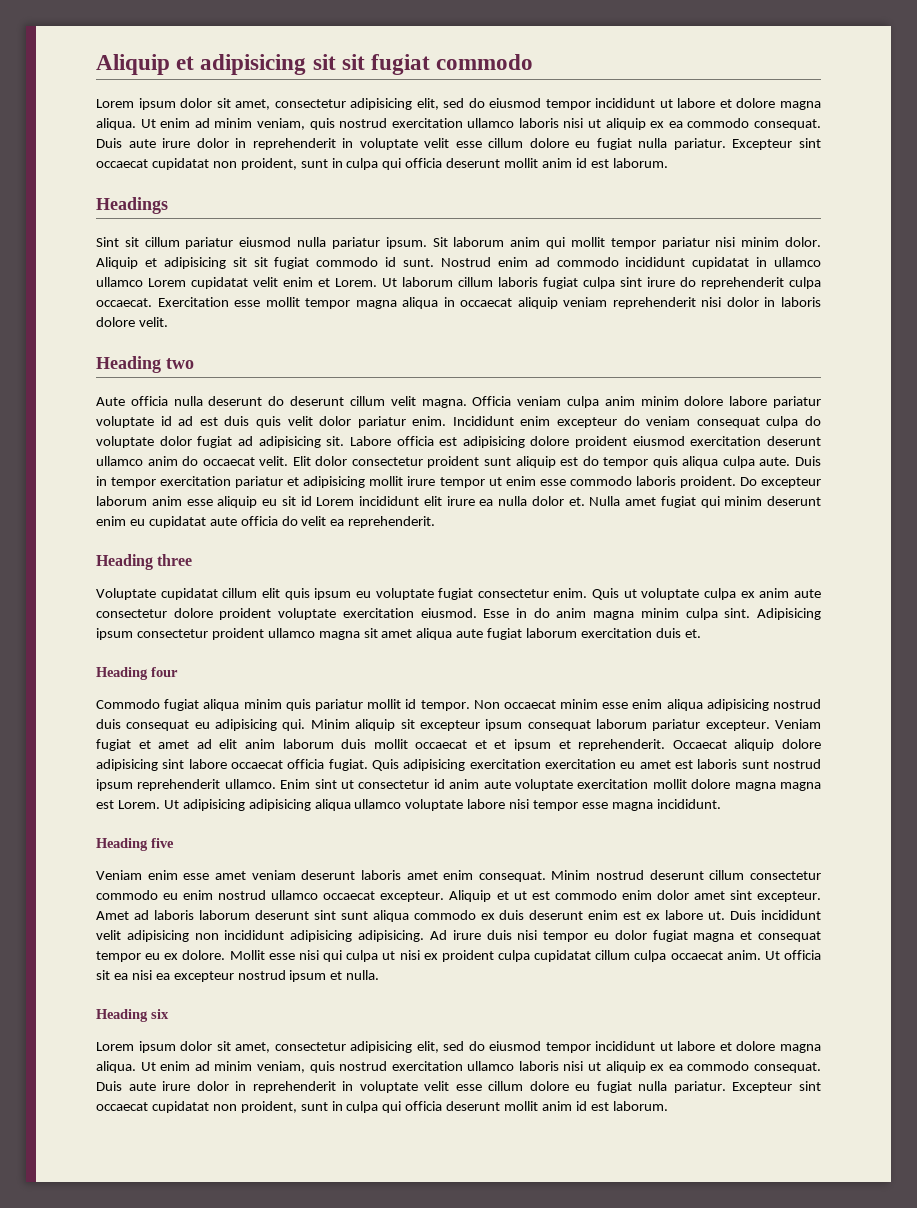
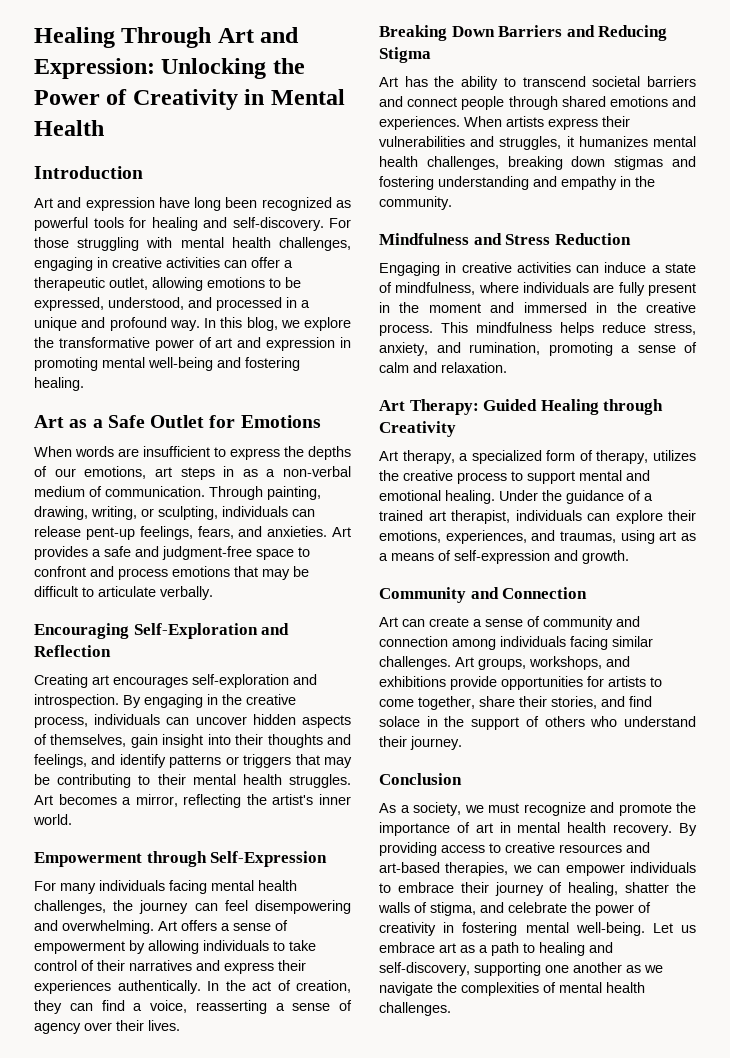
[96,54,534,75] [96,98,821,110] [96,118,821,130] [96,138,822,150] [96,158,668,170] [96,197,168,214] [96,237,822,249] [96,257,821,269] [96,277,821,289] [96,297,821,309] [96,317,168,327] [96,356,194,373] [96,396,821,408] [96,416,822,428] [96,436,821,448] [96,456,821,468] [96,476,821,488] [96,496,821,508] [96,516,436,528] [96,554,193,570] [96,588,821,600] [96,608,821,620] [96,628,701,640] [96,667,178,680] [96,699,821,711] [96,719,821,731] [96,739,821,751] [96,759,822,771] [96,779,821,791] [96,799,721,811] [96,838,174,851] [96,870,821,882] [96,890,821,902] [96,910,822,922] [96,930,821,942] [96,950,821,962] [96,970,380,982] [96,1009,169,1022] [96,1041,821,1053] [96,1061,821,1073] [96,1081,822,1093] [96,1101,668,1113] Aliquip et adipisicing sit sit fugiat commodo // Lorem ipsum dolor sit amet, consectetur adipisicing elit, sed do eiusmod tempor incididunt ut labore et dolore magna aliqua. Ut enim ad minim veniam, quis nostrud exercitation ullamco laboris nisi ut aliquip ex ea commodo consequat. Duis aute irure dolor in reprehenderit in voluptate velit esse cillum dolore eu fugiat nulla pariatur. Excepteur sint occaecat cupidatat non proident, sunt in culpa qui officia deserunt mollit anim id est laborum. // Headings // Sint sit cillum pariatur eiusmod nulla pariatur ipsum. Sit laborum anim qui mollit tempor pariatur nisi minim dolor. Aliquip et adipisicing sit sit fugiat commodo id sunt. Nostrud enim ad commodo incididunt cupidatat in ullamco ullamco Lorem cupidatat velit enim et Lorem. Ut laborum cillum laboris fugiat culpa sint irure do reprehenderit culpa occaecat. Exercitation esse mollit tempor magna aliqua in occaecat aliquip veniam reprehenderit nisi dolor in laboris dolore velit. // Heading two // Aute officia nulla deserunt do deserunt cillum velit magna. Officia veniam culpa anim minim dolore labore pariatur voluptate id ad est duis quis velit dolor pariatur enim. Incididunt enim excepteur do veniam consequat culpa do voluptate dolor fugiat ad adipisicing sit. Labore officia est adipisicing dolore proident eiusmod exercitation deserunt ullamco anim do occaecat velit. Elit dolor consectetur proident sunt aliquip est do tempor quis aliqua culpa aute. Duis in tempor exercitation pariatur et adipisicing mollit irure tempor ut enim esse commodo laboris proident. Do excepteur laborum anim esse aliquip eu sit id Lorem incididunt elit irure ea nulla dolor et. Nulla amet fugiat qui minim deserunt enim eu cupidatat aute officia do velit ea reprehenderit. // Heading three // Voluptate cupidatat cillum elit quis ipsum eu voluptate fugiat consectetur enim. Quis ut voluptate culpa ex anim aute consectetur dolore proident voluptate exercitation eiusmod. Esse in do anim magna minim culpa sint. Adipisicing ipsum consectetur proident ullamco magna sit amet aliqua aute fugiat laborum exercitation duis et. // Heading four // Commodo fugiat aliqua minim quis pariatur mollit id tempor. Non occaecat minim esse enim aliqua adipisicing nostrud duis consequat eu adipisicing qui. Minim aliquip sit excepteur ipsum consequat laborum pariatur excepteur. Veniam fugiat et amet ad elit anim laborum duis mollit occaecat et et ipsum et reprehenderit. Occaecat aliquip dolore adipisicing sint labore occaecat officia fugiat. Quis adipisicing exercitation exercitation eu amet est laboris sunt nostrud ipsum reprehenderit ullamco. Enim sint ut consectetur id anim aute voluptate exercitation mollit dolore magna magna est Lorem. Ut adipisicing adipisicing aliqua ullamco voluptate labore nisi tempor esse magna incididunt. // Heading five // Veniam enim esse amet veniam deserunt laboris amet enim consequat. Minim nostrud deserunt cillum consectetur commodo eu enim nostrud ullamco occaecat excepteur. Aliquip et ut est commodo enim dolor amet sint excepteur. Amet ad laboris laborum deserunt sint sunt aliqua commodo ex duis deserunt enim est ex labore ut. Duis incididunt velit adipisicing non incididunt adipisicing adipisicing. Ad irure duis nisi tempor eu dolor fugiat magna et consequat tempor eu ex dolore. Mollit esse nisi qui culpa ut nisi ex proident culpa cupidatat cillum culpa occaecat anim. Ut officia sit ea nisi ea excepteur nostrud ipsum et nulla. // Heading six // Lorem ipsum dolor sit amet, consectetur adipisicing elit, sed do eiusmod tempor incididunt ut labore et dolore magna aliqua. Ut enim ad minim veniam, quis nostrud exercitation ullamco laboris nisi ut aliquip ex ea commodo consequat. Duis aute irure dolor in reprehenderit in voluptate velit esse cillum dolore eu fugiat nulla pariatur. Excepteur sint occaecat cupidatat non proident, sunt in culpa qui officia deserunt mollit anim id est laborum. -> [34,27,300,48] [34,58,305,79] [34,89,345,110] [34,120,104,136] [34,166,143,179] [34,197,351,211] [34,217,351,231] [34,237,351,251] [34,257,293,271] [34,277,301,291] [34,297,310,311] [34,317,351,331] [34,337,351,351] [34,357,300,371] [34,377,84,391] [34,415,321,428] [34,446,351,460] [34,466,351,480] [34,486,321,500] [34,506,315,520] [34,526,352,540] [34,546,310,560] [34,566,309,580] [34,586,213,600] [34,623,290,639] [34,645,111,657] [34,674,317,688] [34,694,296,708] [34,714,351,728] [34,734,351,748] [34,754,352,768] [34,774,351,788] [34,794,351,808] [33,814,72,825] [34,851,328,867] [34,880,297,894] [34,900,351,914] [34,920,288,934] [34,940,316,954] [34,960,306,974] [34,980,351,994] [34,1000,352,1014] [34,1020,180,1034] [379,25,668,41] [379,47,431,63] [379,76,696,90] [379,96,696,110] [379,116,630,130] [379,136,696,150] [379,156,696,170] [379,176,655,190] [379,196,452,210] [379,233,631,245] [379,262,696,276] [379,282,696,296] [379,302,696,313] [379,322,696,336] [379,342,697,356] [379,362,507,373] [379,399,664,415] [379,421,456,437] [379,450,696,464] [379,470,650,484] [379,490,653,504] [379,510,696,524] [379,530,696,544] [379,550,629,564] [379,587,588,603] [379,616,640,630] [379,636,653,650] [379,656,630,670] [379,676,662,690] [379,696,652,710] [379,716,696,730] [379,736,462,750] [379,773,462,785] [379,802,696,816] [379,822,697,836] [379,842,650,856] [379,862,696,876] [379,882,696,896] [378,902,651,916] [379,922,696,936] [379,942,613,956] [379,962,663,976] [379,982,645,996] [379,1002,451,1016] Healing Through Art and Expression: Unlocking the Power of Creativity in Mental Health // Introduction // Art and expression have long been recognized as powerful tools for healing and self-discovery. For those struggling with mental health challenges, engaging in creative activities can offer a therapeutic outlet, allowing emotions to be expressed, understood, and processed in a unique and profound way. In this blog, we explore the transformative power of art and expression in promoting mental well-being and fostering healing. // Art as a Safe Outlet for Emotions // When words are insufficient to express the depths of our emotions, art steps in as a non-verbal medium of communication. Through painting, drawing, writing, or sculpting, individuals can release pent-up feelings, fears, and anxieties. Art provides a safe and judgment-free space to confront and process emotions that may be difficult to articulate verbally. // Encouraging Self-Exploration and Reflection // Creating art encourages self-exploration and introspection. By engaging in the creative process, individuals can uncover hidden aspects of themselves, gain insight into their thoughts and feelings, and identify patterns or triggers that may be contributing to their mental health struggles. Art becomes a mirror, reflecting the artist's inner world. // Empowerment through Self-Expression // For many individuals facing mental health challenges, the journey can feel disempowering and overwhelming. Art offers a sense of empowerment by allowing individuals to take control of their narratives and express their experiences authentically. In the act of creation, they can find a voice, reasserting a sense of agency over their lives. // Breaking Down Barriers and Reducing Stigma // Art has the ability to transcend societal barriers and connect people through shared emotions and experiences. When artists express their vulnerabilities and struggles, it humanizes mental health challenges, breaking down stigmas and fostering understanding and empathy in the community. // Mindfulness and Stress Reduction // Engaging in creative activities can induce a state of mindfulness, where individuals are fully present in the moment and immersed in the creative process. This mindfulness helps reduce stress, anxiety, and rumination, promoting a sense of calm and relaxation. // Art Therapy: Guided Healing through Creativity // Art therapy, a specialized form of therapy, utilizes the creative process to support mental and emotional healing. Under the guidance of a trained art therapist, individuals can explore their emotions, experiences, and traumas, using art as a means of self-expression and growth. // Community and Connection // Art can create a sense of community and connection among individuals facing similar challenges. Art groups, workshops, and exhibitions provide opportunities for artists to come together, share their stories, and find solace in the support of others who understand their journey. // Conclusion // As a society, we must recognize and promote the importance of art in mental health recovery. By providing access to creative resources and art-based therapies, we can empower individuals to embrace their journey of healing, shatter the walls of stigma, and celebrate the power of creativity in fostering mental well-being. Let us embrace art as a path to healing and self-discovery, supporting one another as we navigate the complexities of mental health challenges.

